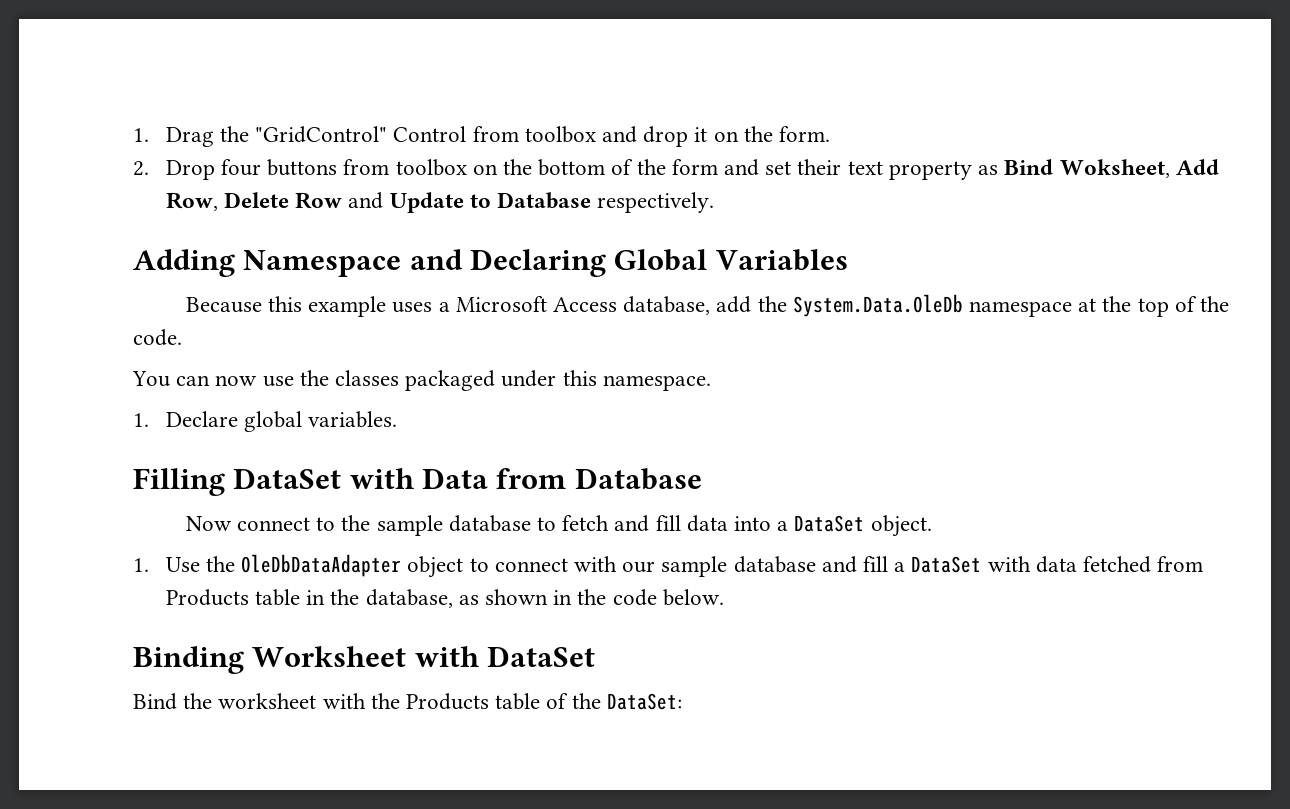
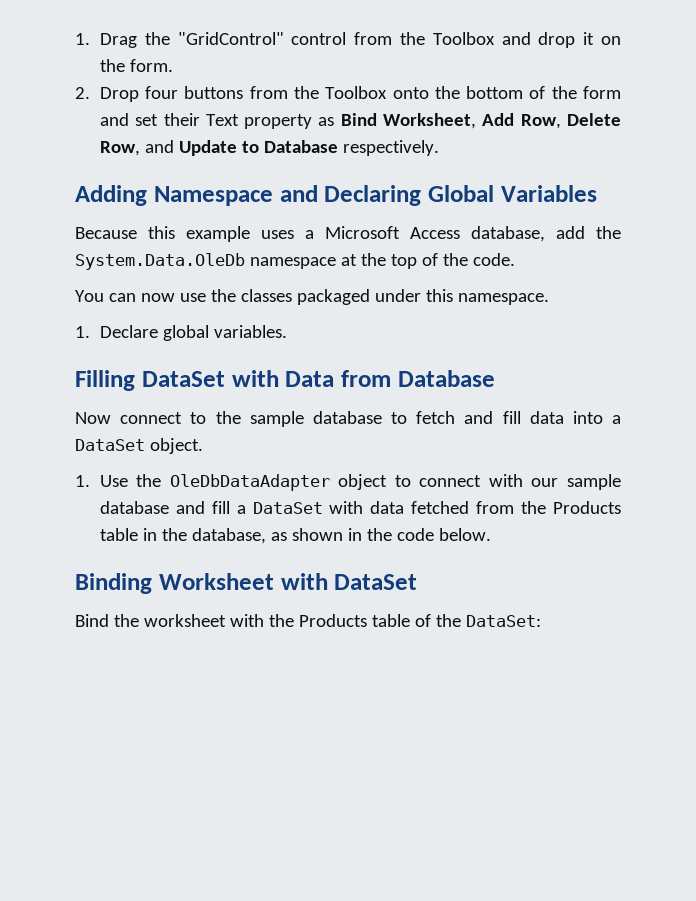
[393,126,596,143] Control from toolbox -> [291,32,495,45] control from the Toolbox
[395,159,498,176] toolbox on -> [294,86,429,99] the Toolbox onto
[847,161,883,175] text -> [205,114,239,126] Text
[1059,159,1170,178] Woksheet, -> [383,113,477,129] Worksheet,
[295,192,343,209] Row -> [99,141,140,156] Row,
(1204, 564) none -> [521,501,547,514] the

